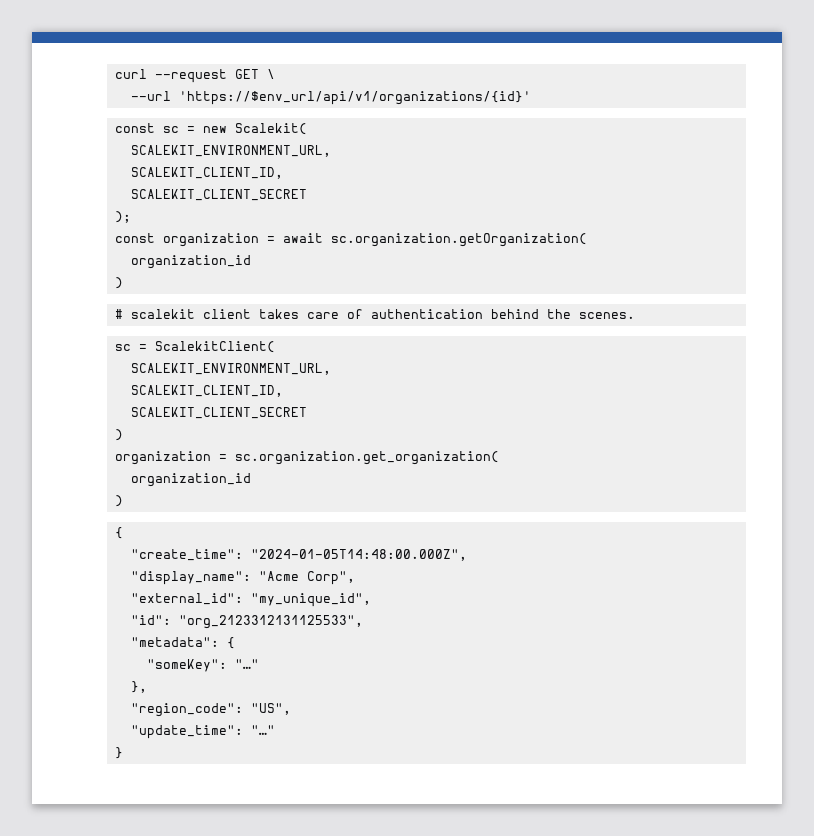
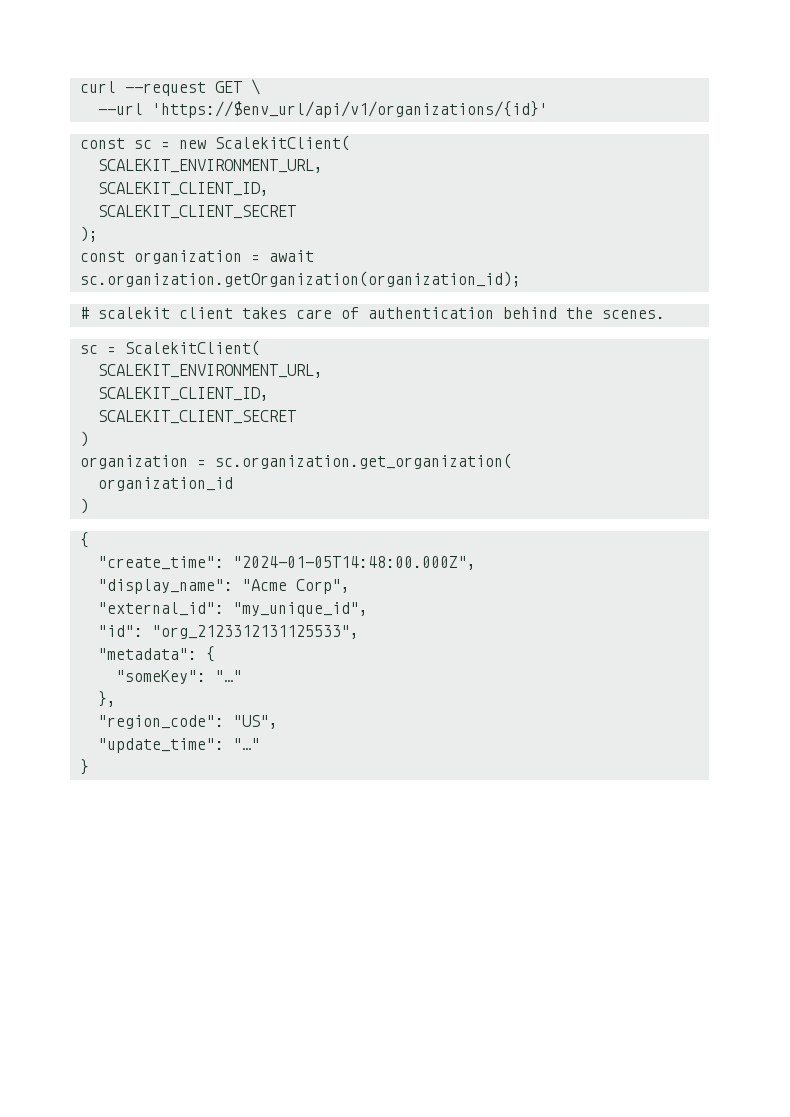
[235,123,308,135] Scalekit( -> [214,135,350,151] ScalekitClient(
[331,233,588,247] [131,255,252,269] [115,277,124,289] sc.organization.getOrganization( // organization_id // ) -> [79,271,521,287] sc.organization.getOrganization(organization_id);

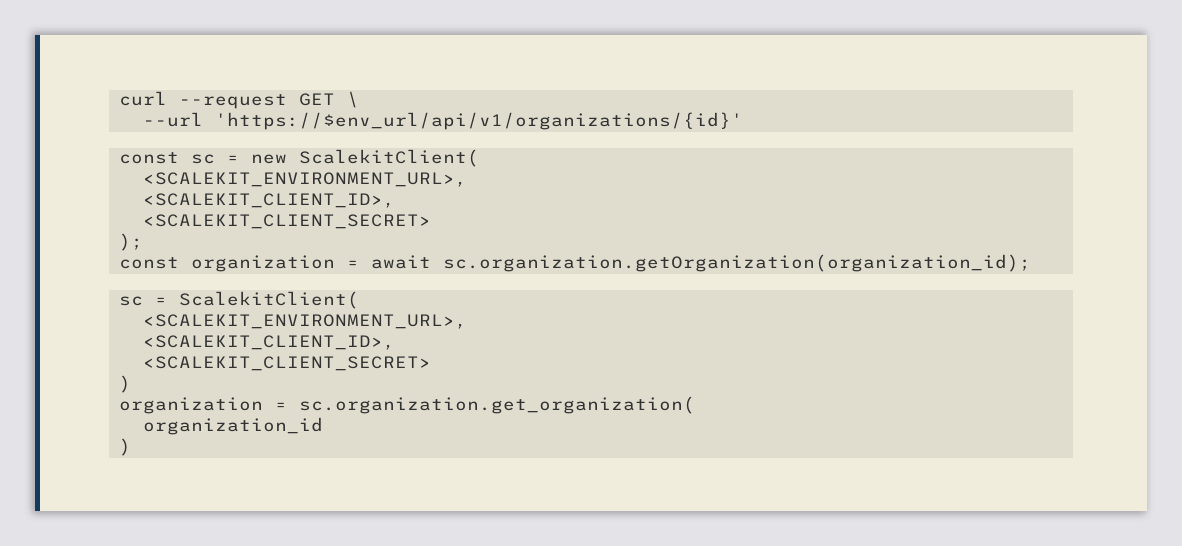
[97,159,323,173] [97,182,269,196] [97,205,296,219] SCALEKIT_ENVIRONMENT_URL, // SCALEKIT_CLIENT_ID, // SCALEKIT_CLIENT_SECRET -> [143,172,468,187] [143,193,396,208] [143,214,432,229] <SCALEKIT_ENVIRONMENT_URL>, // <SCALEKIT_CLIENT_ID>, // <SCALEKIT_CLIENT_SECRET>
[79,307,665,319] // # scalekit client takes care of authentication behind the scenes. -> (1032, 263) none
[97,364,323,378] [97,387,269,401] [97,410,296,424] SCALEKIT_ENVIRONMENT_URL, // SCALEKIT_CLIENT_ID, // SCALEKIT_CLIENT_SECRET -> [143,314,468,329] [143,335,396,350] [143,356,432,371] <SCALEKIT_ENVIRONMENT_URL>, // <SCALEKIT_CLIENT_ID>, // <SCALEKIT_CLIENT_SECRET>
[79,532,89,548] [97,556,476,570] [97,579,350,594] [97,602,368,617] [97,625,359,639] [97,646,215,662] [115,670,242,684] [97,691,116,707] [97,715,278,729] [97,738,260,753] [79,759,89,775] // { // "create_time": "2024-01-05T14:48:00.000Z", // "display_name": "Acme Corp", // "external_id": "my_unique_id", // "id": "org_2123312131125533", // "metadata": { // "someKey": "…" // }, // "region_code": "US", // "update_time": "…" // } -> (132, 447) none

